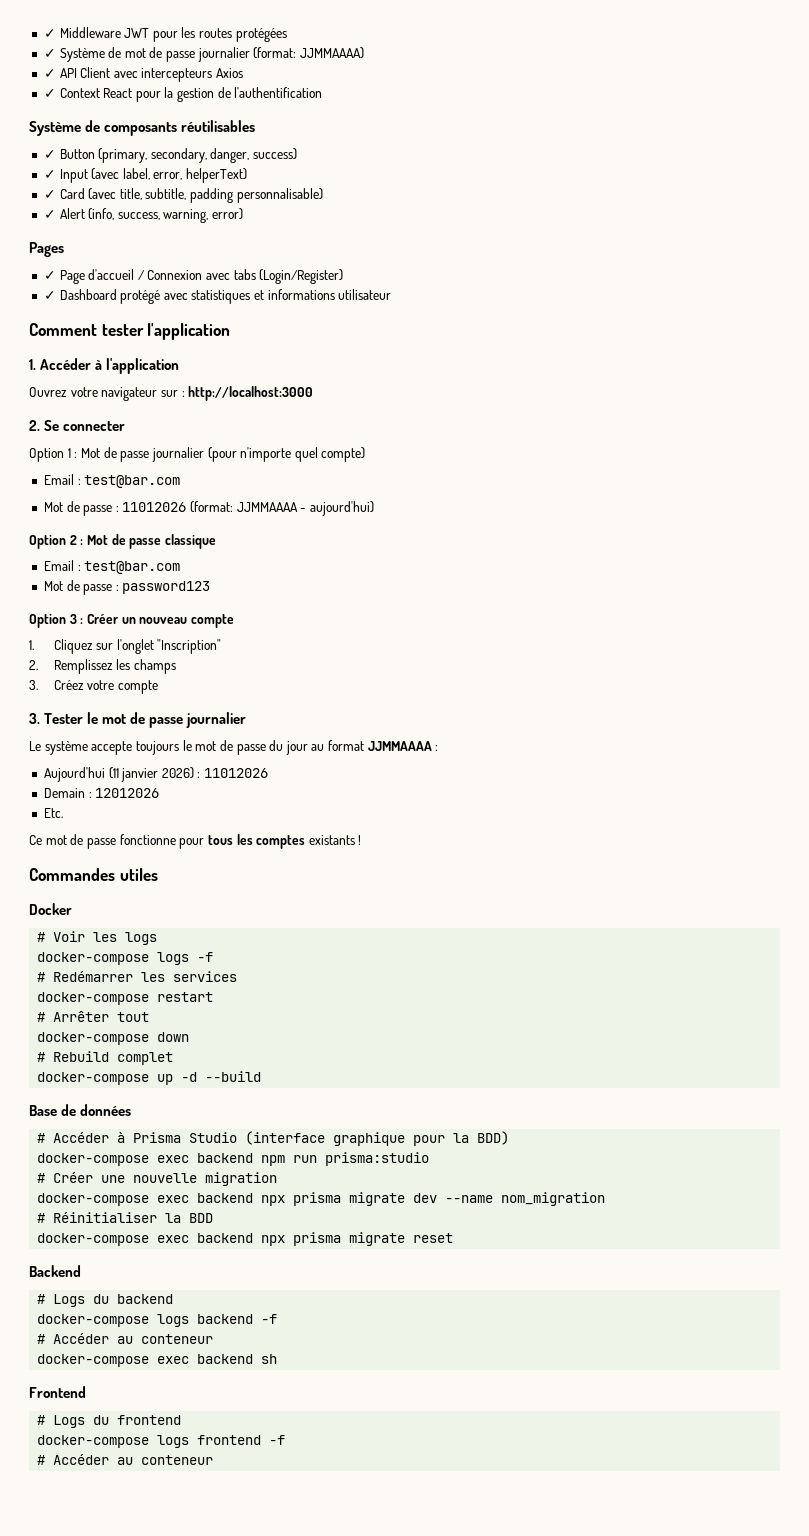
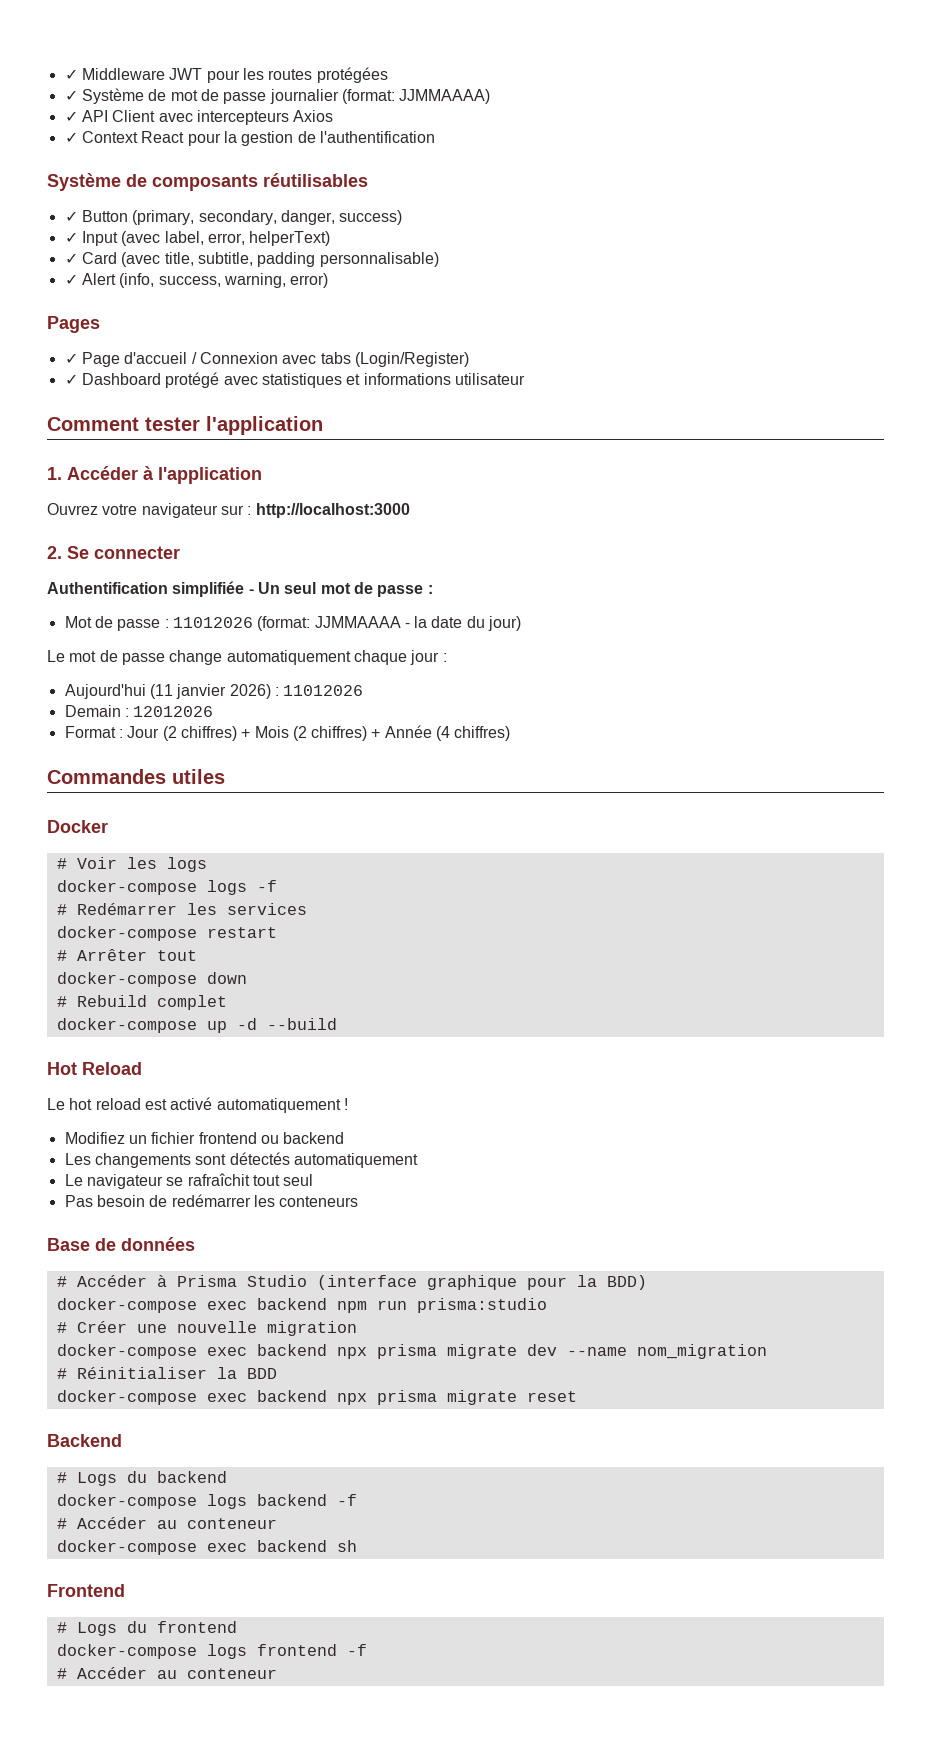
[29,447,366,462] [43,474,181,488] Option 1 : Mot de passe journalier (pour n'importe quel compte) // Email : test@bar.com -> [47,581,433,597] Authentification simplifiée - Un seul mot de passe :
[310,501,375,516] [29,534,216,549] [43,560,181,574] [43,580,211,595] [29,614,234,628] [29,639,222,654] [29,659,176,674] [29,680,158,694] [29,712,247,728] [29,740,432,755] aujourd'hui) // Option 2 : Mot de passe classique // Email : test@bar.com // Mot de passe : password123 // Option 3 : Créer un nouveau compte // 1. Cliquez sur l'onglet "Inscription" // 2. Remplissez les champs // 3. Créez votre compte // 3. Tester le mot de passe journalier // Le système accepte toujours le mot de passe du jour au format JJMMAAAA -> [414,616,522,631] [47,650,440,665] la date du jour) // Le mot de passe change automatiquement chaque jour
[43,808,63,818] [29,834,362,849] Etc. // Ce mot de passe fonctionne pour tous les comptes existants ! -> [64,725,511,741] Format : Jour (2 chiffres) + Mois (2 chiffres) + Année (4 chiffres)
(262, 1076) none -> [47,1062,142,1075] [47,1097,348,1113] [64,1132,345,1144] [64,1152,418,1168] [64,1173,314,1189] [64,1194,359,1207] // Hot Reload // Le hot reload est activé automatiquement ! // Modifiez un fichier frontend ou backend // Les changements sont détectés automatiquement // Le navigateur se rafraîchit tout seul // Pas besoin de redémarrer les conteneurs

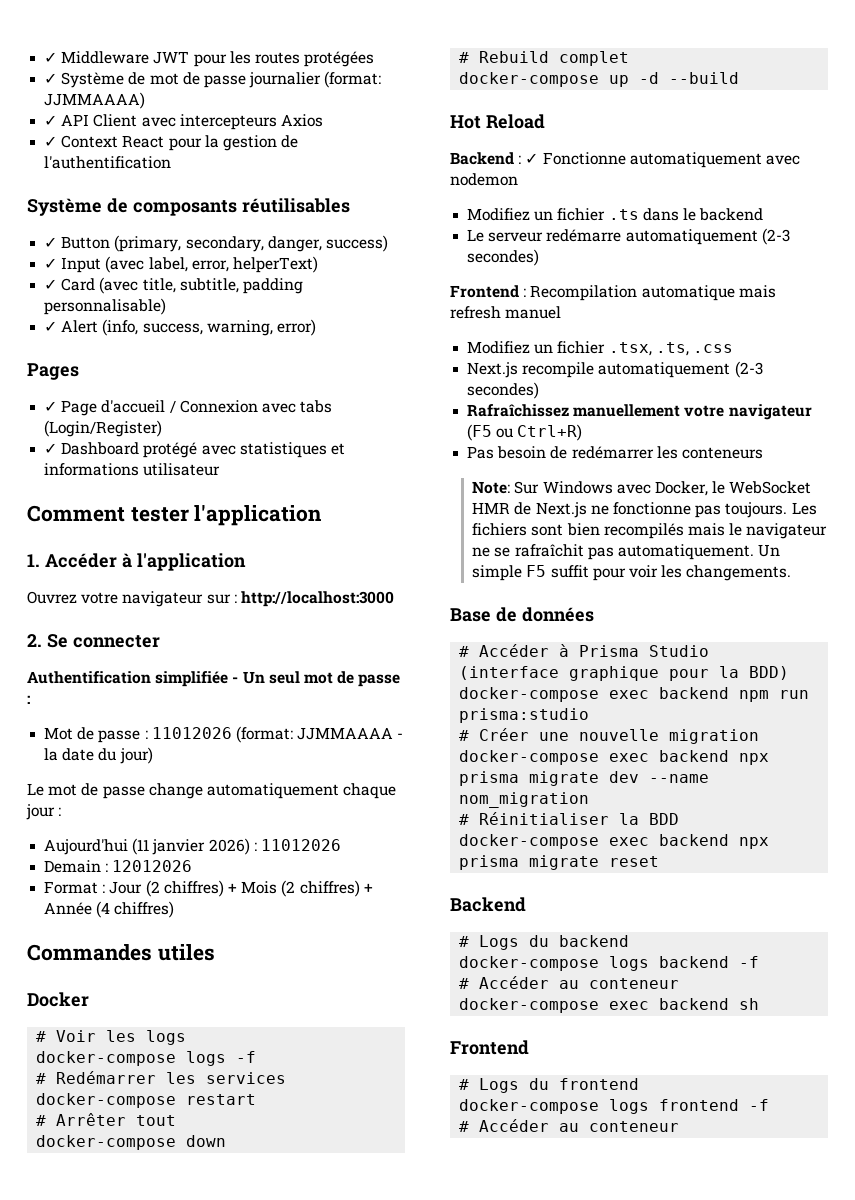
[47,1097,348,1113] [64,1132,345,1144] [64,1152,418,1168] [64,1173,314,1189] Le hot reload est activé automatiquement ! // Modifiez un fichier frontend ou backend // Les changements sont détectés automatiquement // Le navigateur se rafraîchit tout seul -> [450,152,800,168] [450,173,518,186] [467,208,764,221] [467,228,790,245] [467,249,540,266] [450,285,776,301] [450,306,562,319] [467,341,733,356] [467,361,763,378] [467,382,540,399] [467,404,812,420] [467,424,583,441] Backend : ✓ Fonctionne automatiquement avec nodemon // Modifiez un fichier .ts dans le backend // Le serveur redémarre automatiquement (2-3 secondes) // Frontend : Recompilation automatique mais refresh manuel // Modifiez un fichier .tsx, .ts, .css // Next.js recompile automatiquement (2-3 secondes) // Rafraîchissez manuellement votre navigateur (F5 ou Ctrl+R)
(359, 1201) none -> [472,481,812,496] [472,502,817,518] [472,523,828,539] [472,544,781,560] [472,565,792,581] // Note: Sur Windows avec Docker, le WebSocket HMR de Next.js ne fonctionne pas toujours. Les fichiers sont bien recompilés mais le navigateur ne se rafraîchit pas automatiquement. Un simple F5 suffit pour voir les changements.

